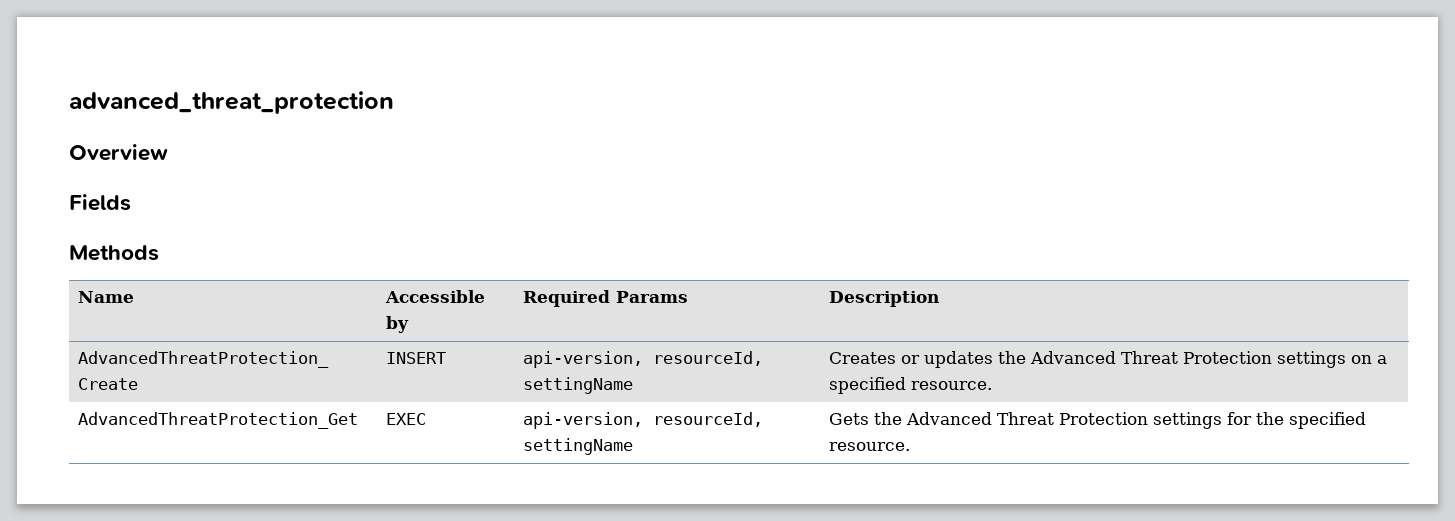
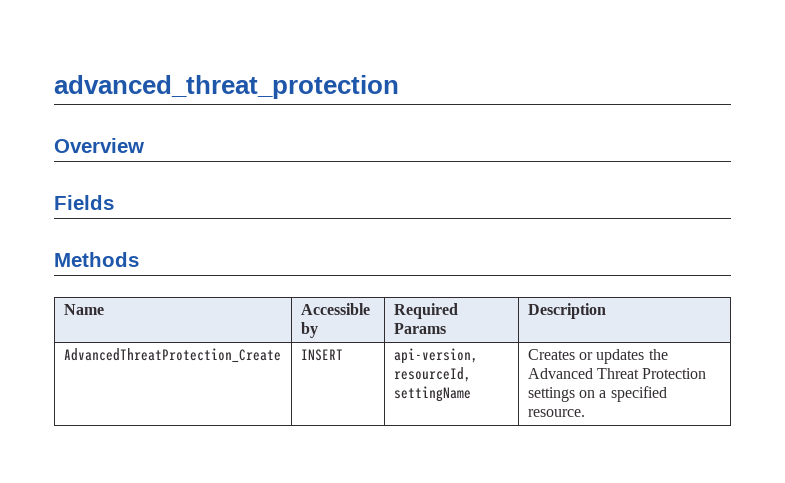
[77,412,358,429] [385,413,426,425] [522,412,763,429] [522,438,633,455] [828,412,1366,429] [828,442,910,451] // AdvancedThreatProtection_Get | EXEC | api-version, resourceId, settingName | Gets the Advanced Threat Protection settings for the specified resource. -> (585, 413) none

